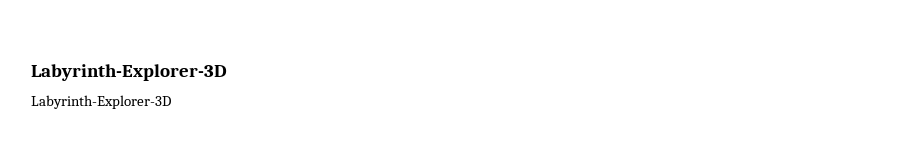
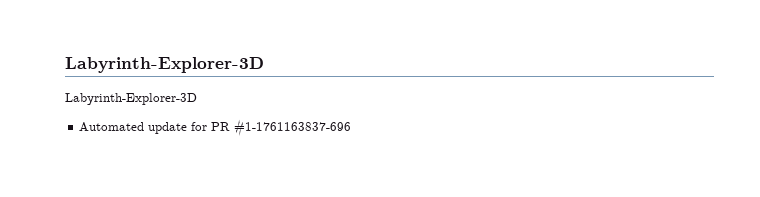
(171, 102) none -> [79,119,352,136] // Automated update for PR #1-1761163837-696

